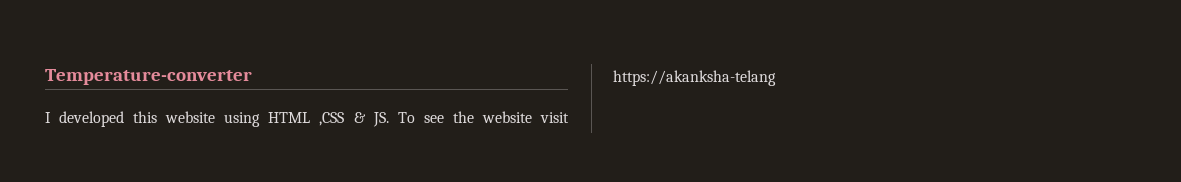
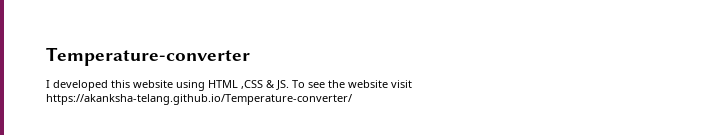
[613,70,776,86] https://akanksha-telang -> [46,94,352,105] https://akanksha-telang.github.io/Temperature-converter/

